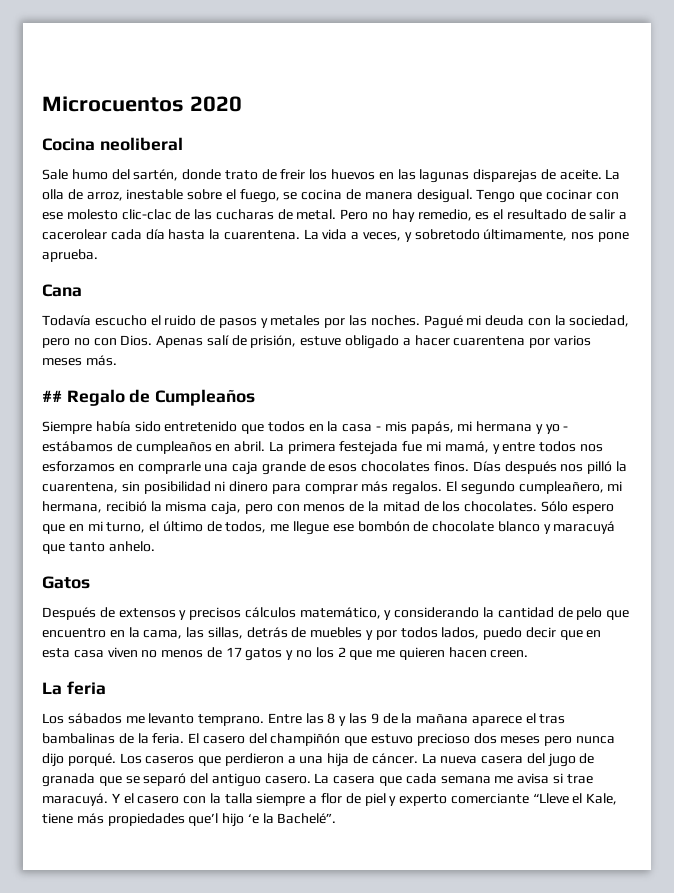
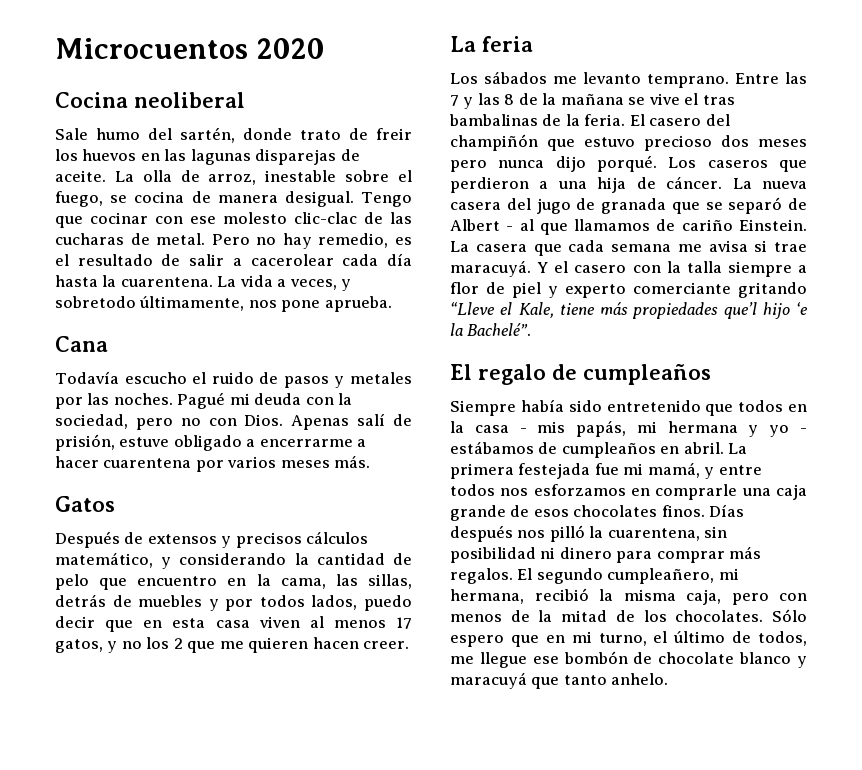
(411, 342) none -> [259,439,367,447] encerrarme a
[42,389,256,406] ## Regalo de Cumpleaños -> [55,496,115,512] [55,531,369,548] [55,552,412,569] [55,574,412,590] [55,594,412,611] [55,616,412,632] [55,637,410,653] [450,36,533,52] [450,71,807,88] [450,93,735,109] [449,114,730,126] [450,134,807,151] [450,155,807,172] [450,176,807,193] [450,197,807,214] [450,219,807,235] [450,240,807,256] [450,260,807,277] [450,282,807,298] [450,302,808,319] [450,323,532,336] [450,363,711,385] Gatos // Después de extensos y precisos cálculos matemático, y considerando la cantidad de pelo que encuentro en la cama, las sillas, detrás de muebles y por todos lados, puedo decir que en esta casa viven al menos 17 gatos, y no los 2 que me quieren hacen creer. // La feria // Los sábados me levanto temprano. Entre las 7 y las 8 de la mañana se vive el tras bambalinas de la feria. El casero del champiñón que estuvo precioso dos meses pero nunca dijo porqué. Los caseros que perdieron a una hija de cáncer. La nueva casera del jugo de granada que se separó de Albert - al que llamamos de cariño Einstein. La casera que cada semana me avisa si trae maracuyá. Y el casero con la talla siempre a flor de piel y experto comerciante gritando “Lleve el Kale, tiene más propiedades que’l hijo ‘e la Bachelé”. // El regalo de cumpleaños
[42,576,90,589] [42,607,630,620] [42,627,602,640] [42,647,529,661] [42,681,106,695] [42,713,566,726] [42,733,615,746] [42,753,595,767] [42,773,593,787] [42,793,618,806] [42,813,337,827] // Gatos // Después de extensos y precisos cálculos matemático, y considerando la cantidad de pelo que encuentro en la cama, las sillas, detrás de muebles y por todos lados, puedo decir que en esta casa viven no menos de 17 gatos y no los 2 que me quieren hacen creen. // La feria // Los sábados me levanto temprano. Entre las 8 y las 9 de la mañana aparece el tras bambalinas de la feria. El casero del champiñón que estuvo precioso dos meses pero nunca dijo porqué. Los caseros que perdieron a una hija de cáncer. La nueva casera del jugo de granada que se separó del antiguo casero. La casera que cada semana me avisa si trae maracuyá. Y el casero con la talla siempre a flor de piel y experto comerciante “Lleve el Kale, tiene más propiedades que’l hijo ‘e la Bachelé”. -> (669, 679) none

